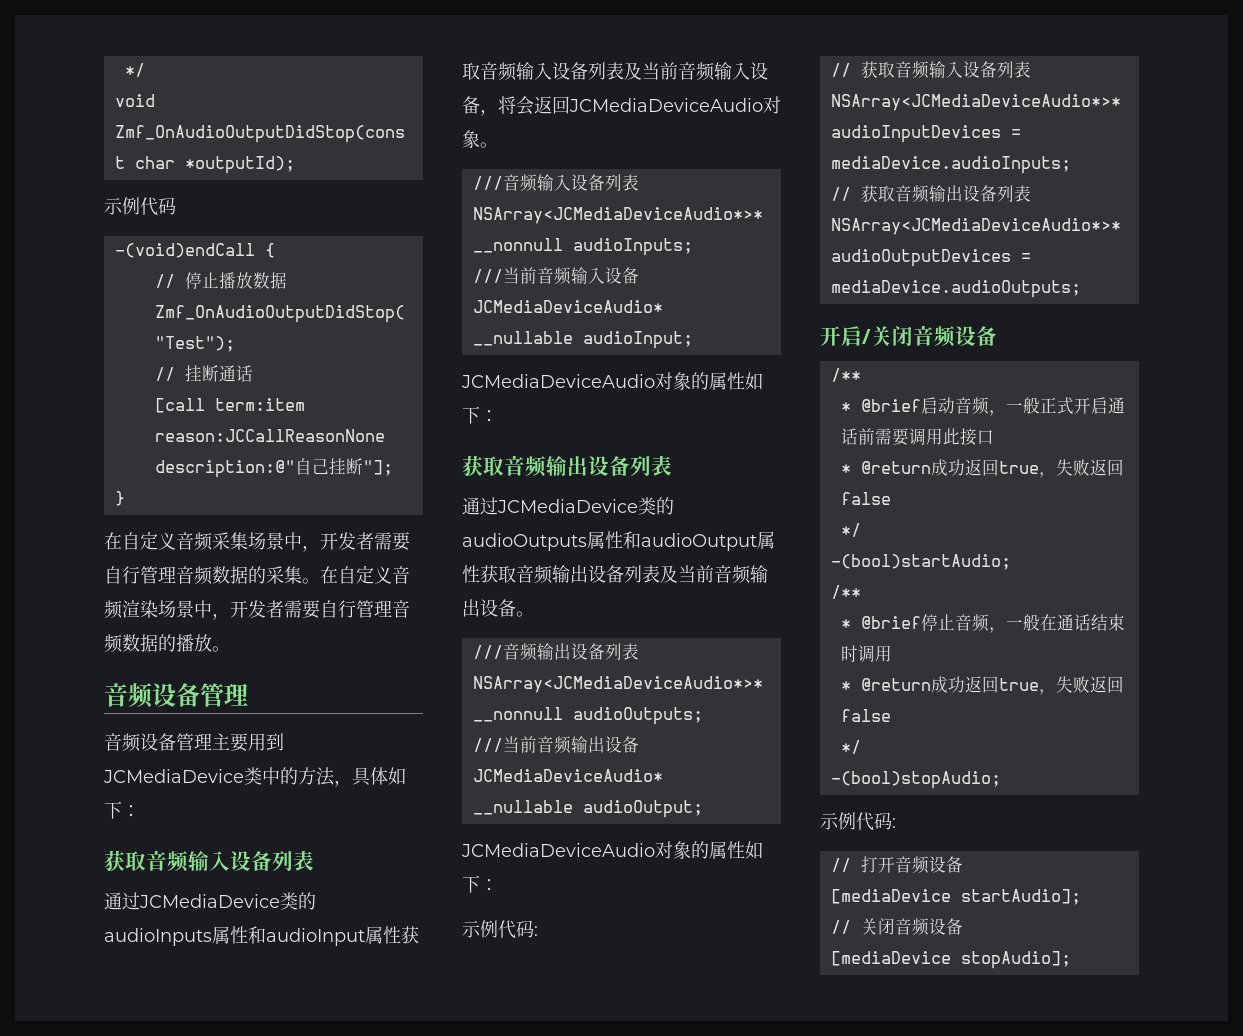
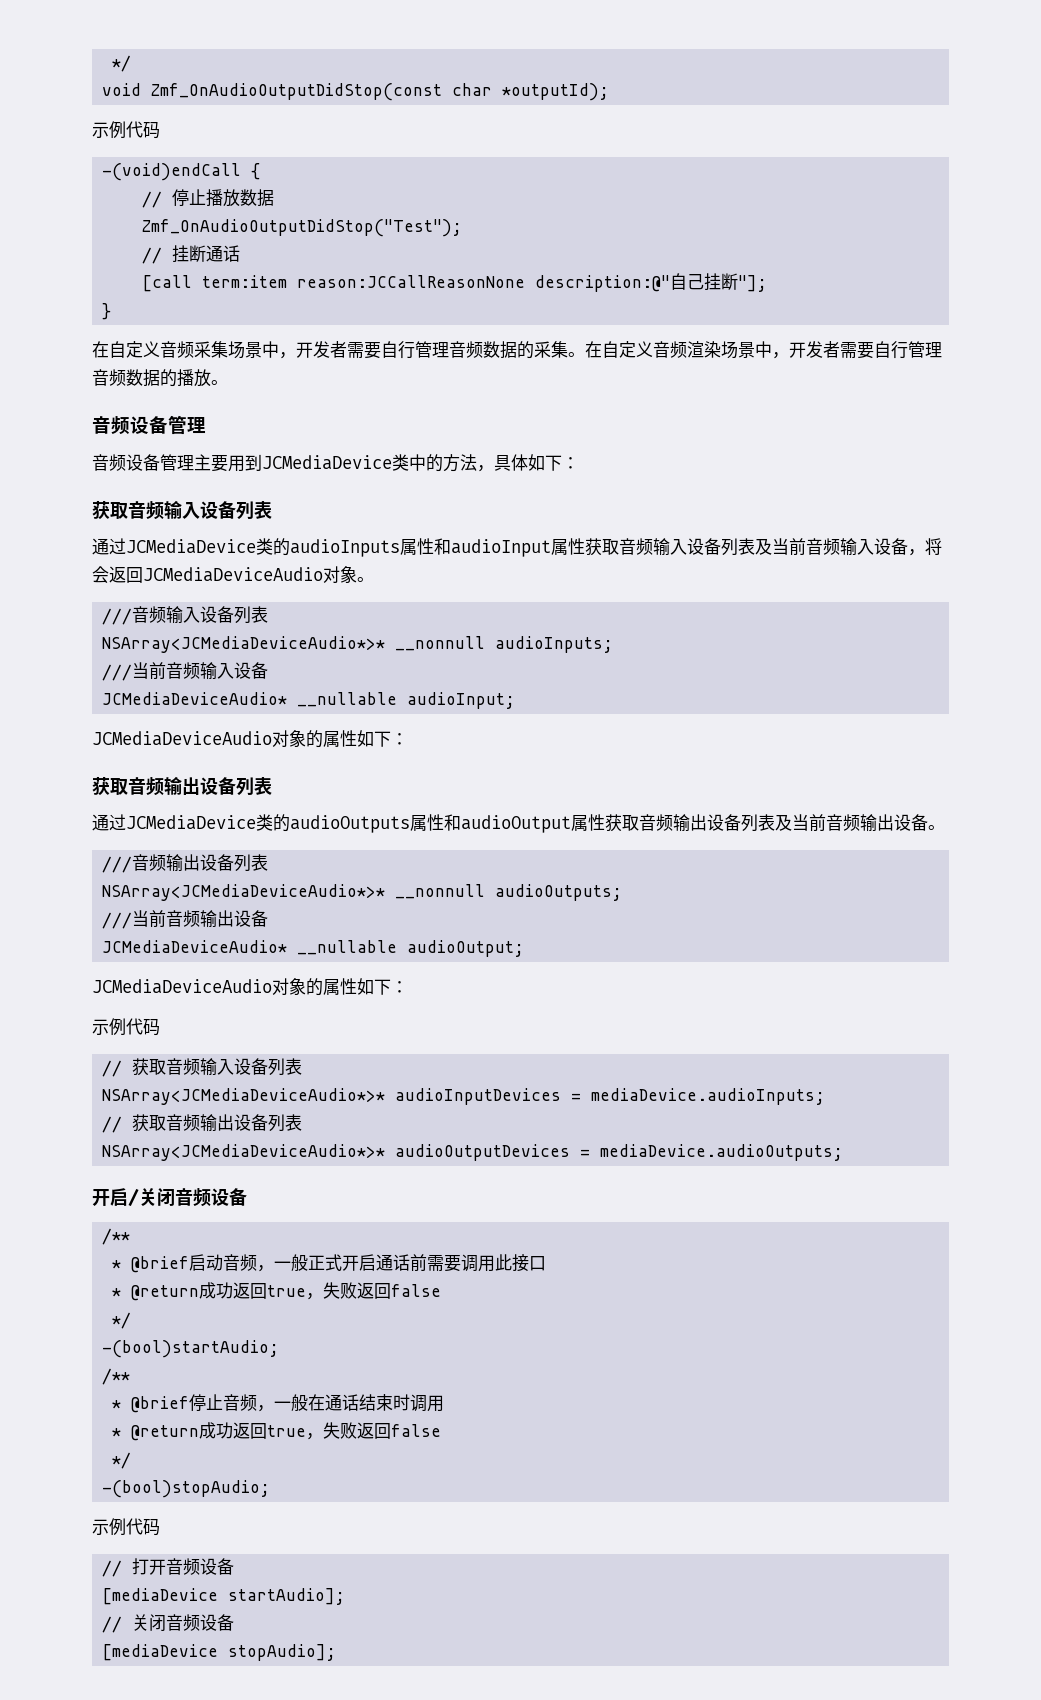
[534,926,538,936] : -> (160, 1027) none
[892,818,896,828] : -> (160, 1527) none

